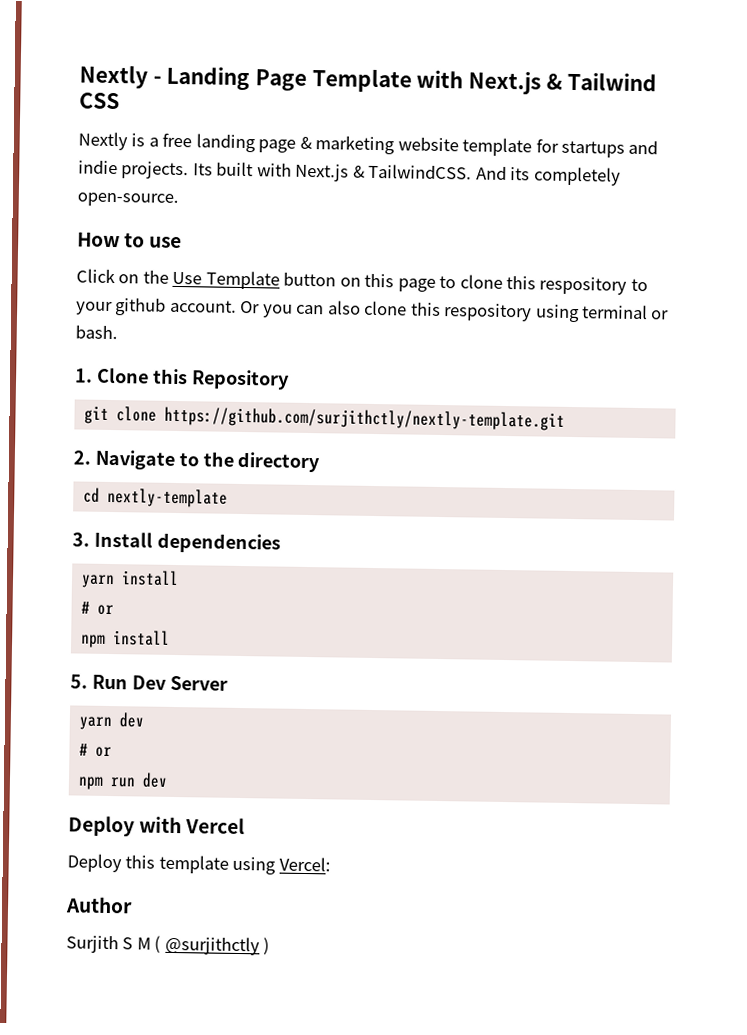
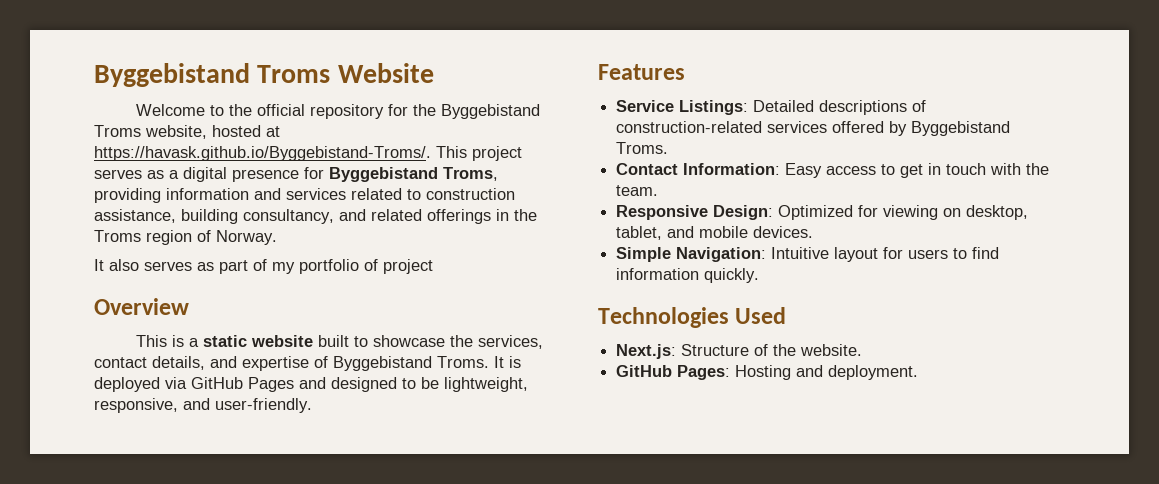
[79,64,658,95] [79,92,120,110] [78,131,659,158] [78,160,621,186] [77,192,179,208] [77,232,183,249] [76,268,648,295] [76,298,670,323] [75,325,118,340] [75,367,290,390] [83,405,565,431] [73,449,321,473] [82,487,228,508] [72,531,281,554] [80,570,179,589] [80,601,114,616] [79,630,170,648] [70,674,228,691] [78,712,145,731] [78,743,112,758] [77,772,168,790] [68,815,246,837] [67,853,331,875] [65,896,133,914] [66,935,271,956] Nextly - Landing Page Template with Next.js & Tailwind CSS // Nextly is a free landing page & marketing website template for startups and indie projects. Its built with Next.js & TailwindCSS. And its completely open-source. // How to use // Click on the Use Template button on this page to clone this respository to your github account. Or you can also clone this respository using terminal or bash. // 1. Clone this Repository // git clone https://github.com/surjithctly/nextly-template.git // 2. Navigate to the directory // cd nextly-template // 3. Install dependencies // yarn install // # or // npm install // 5. Run Dev Server // yarn dev // # or // npm run dev // Deploy with Vercel // Deploy this template using Vercel: // Author // Surjith S M ( @surjithctly ) -> [94,63,434,87] [136,104,541,119] [94,125,280,139] [94,146,522,161] [94,167,498,182] [94,188,515,203] [94,209,537,224] [94,230,277,245] [94,259,433,274] [94,298,189,315] [136,335,544,349] [94,356,521,371] [94,377,528,392] [94,398,312,413] [598,64,685,80] [616,100,927,115] [616,121,1011,136] [616,142,669,154] [616,163,1050,178] [616,185,659,196] [616,205,1029,220] [616,226,814,240] [616,247,1000,262] [616,268,760,283] [598,307,787,328] [616,344,863,359] [616,365,919,380] Byggebistand Troms Website // Welcome to the official repository for the Byggebistand Troms website, hosted at https://havask.github.io/Byggebistand-Troms/. This project serves as a digital presence for Byggebistand Troms, providing information and services related to construction assistance, building consultancy, and related offerings in the Troms region of Norway. // It also serves as part of my portfolio of project // Overview // This is a static website built to showcase the services, contact details, and expertise of Byggebistand Troms. It is deployed via GitHub Pages and designed to be lightweight, responsive, and user-friendly. // Features // Service Listings: Detailed descriptions of construction-related services offered by Byggebistand Troms. // Contact Information: Easy access to get in touch with the team. // Responsive Design: Optimized for viewing on desktop, tablet, and mobile devices. // Simple Navigation: Intuitive layout for users to find information quickly. // Technologies Used // Next.js: Structure of the website. // GitHub Pages: Hosting and deployment.

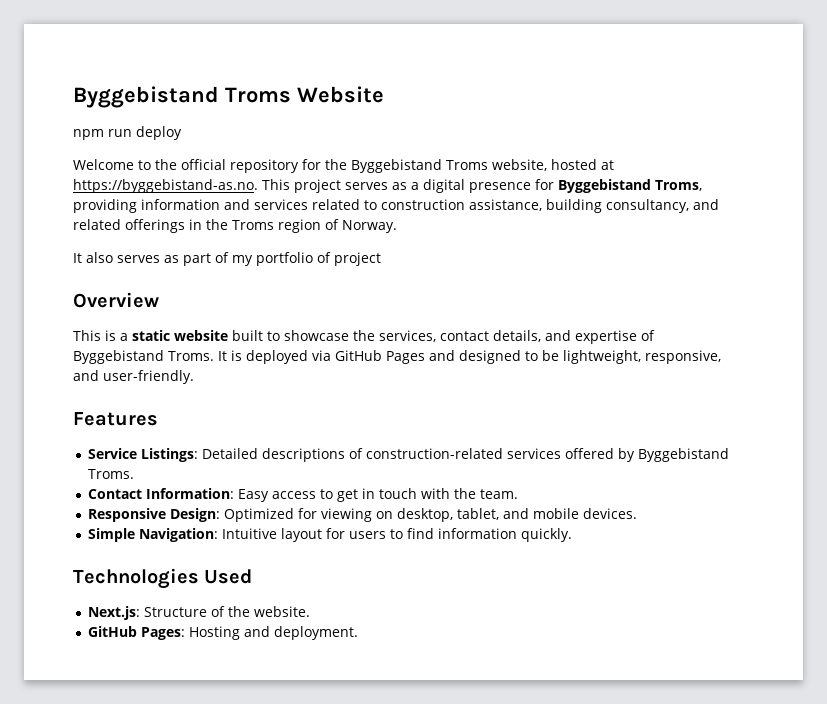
(434, 73) none -> [73,126,182,140] // npm run deploy
[94,146,431,161] https://havask.github.io/Byggebistand-Troms/. -> [73,179,258,193] https://byggebistand-as.no.

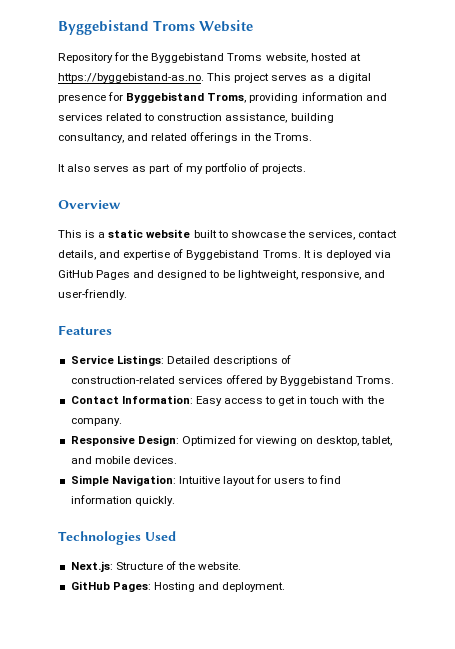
[73,126,182,140] [73,159,299,173] npm run deploy // Welcome to the official repository -> [58,53,113,63] Repository
[232,219,397,233] Troms region of Norway. -> [273,133,312,141] Troms.
[334,252,381,266] project -> [261,164,306,174] projects.
[480,489,519,499] team. -> [70,418,122,426] company.

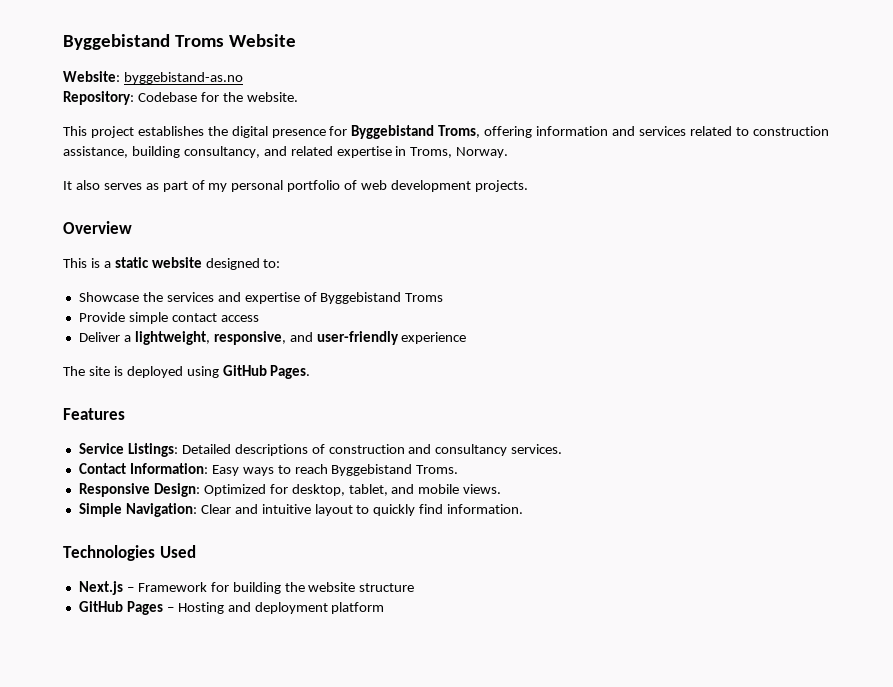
[58,52,361,63] [58,73,335,83] Repository for the Byggebistand Troms website, hosted at https://byggebistand-as.no. This project serves as a -> [63,71,243,84] [63,91,298,105] [63,126,228,138] Website: byggebistand-as.no // Repository: Codebase for the website. // This project establishes the
[249,93,299,103] providing -> [484,126,533,138] offering
[190,132,312,143] offerings in the Troms. -> [336,146,509,158] expertise in Troms, Norway.
(203, 170) none -> [231,180,284,192] personal
(259, 167) none -> [361,180,472,192] web development
[193,230,398,240] [58,249,391,260] [58,270,385,280] [58,289,127,300] built to showcase the services, contact details, and expertise of Byggebistand Troms. It is deployed via GitHub Pages and designed to be lightweight, responsive, and user-friendly. -> [205,258,281,270] [78,292,444,304] [78,312,259,324] [78,331,467,345] [63,365,311,379] designed to: // Showcase the services and expertise of Byggebistand Troms // Provide simple contact access // Deliver a lightweight, responsive, and user-friendly experience // The site is deployed using GitHub Pages.
[70,375,395,386] [70,395,384,406] [70,418,122,426] construction-related services offered by Byggebistand Troms. // Contact Information: Easy access to get in touch with the company. -> [328,444,563,456] [78,463,459,476] construction and consultancy services. // Contact Information: Easy ways to reach Byggebistand Troms.
[256,436,314,446] viewing on -> (288, 489) none
[132,456,177,464] devices. -> [463,484,502,494] views.
[178,475,342,486] [70,495,175,506] [58,531,176,545] [70,561,242,572] [70,581,286,592] Intuitive layout for users to find information quickly. // Technologies Used // Next.js: Structure of the website. // GitHub Pages: Hosting and deployment. -> [200,504,524,516] [63,545,196,561] [78,581,415,595] [78,601,385,615] Clear and intuitive layout to quickly find information. // Technologies Used // Next.js – Framework for building the website structure // GitHub Pages – Hosting and deployment platform

